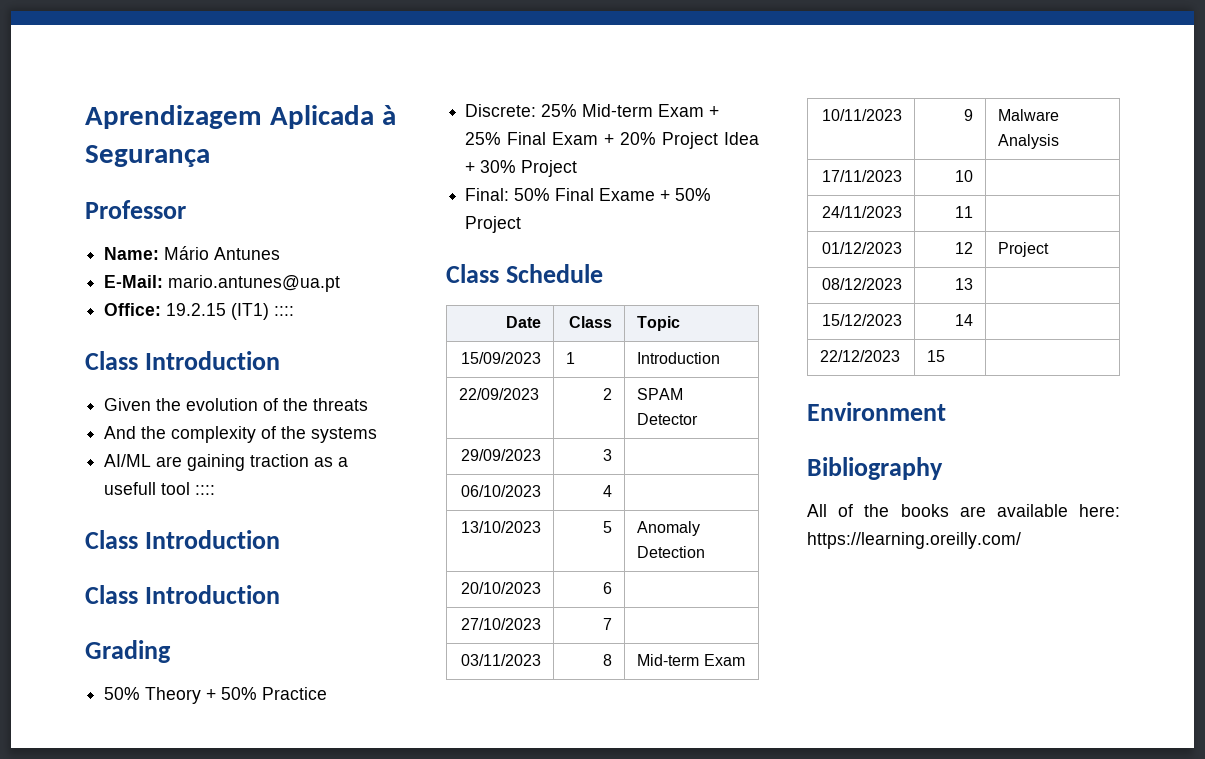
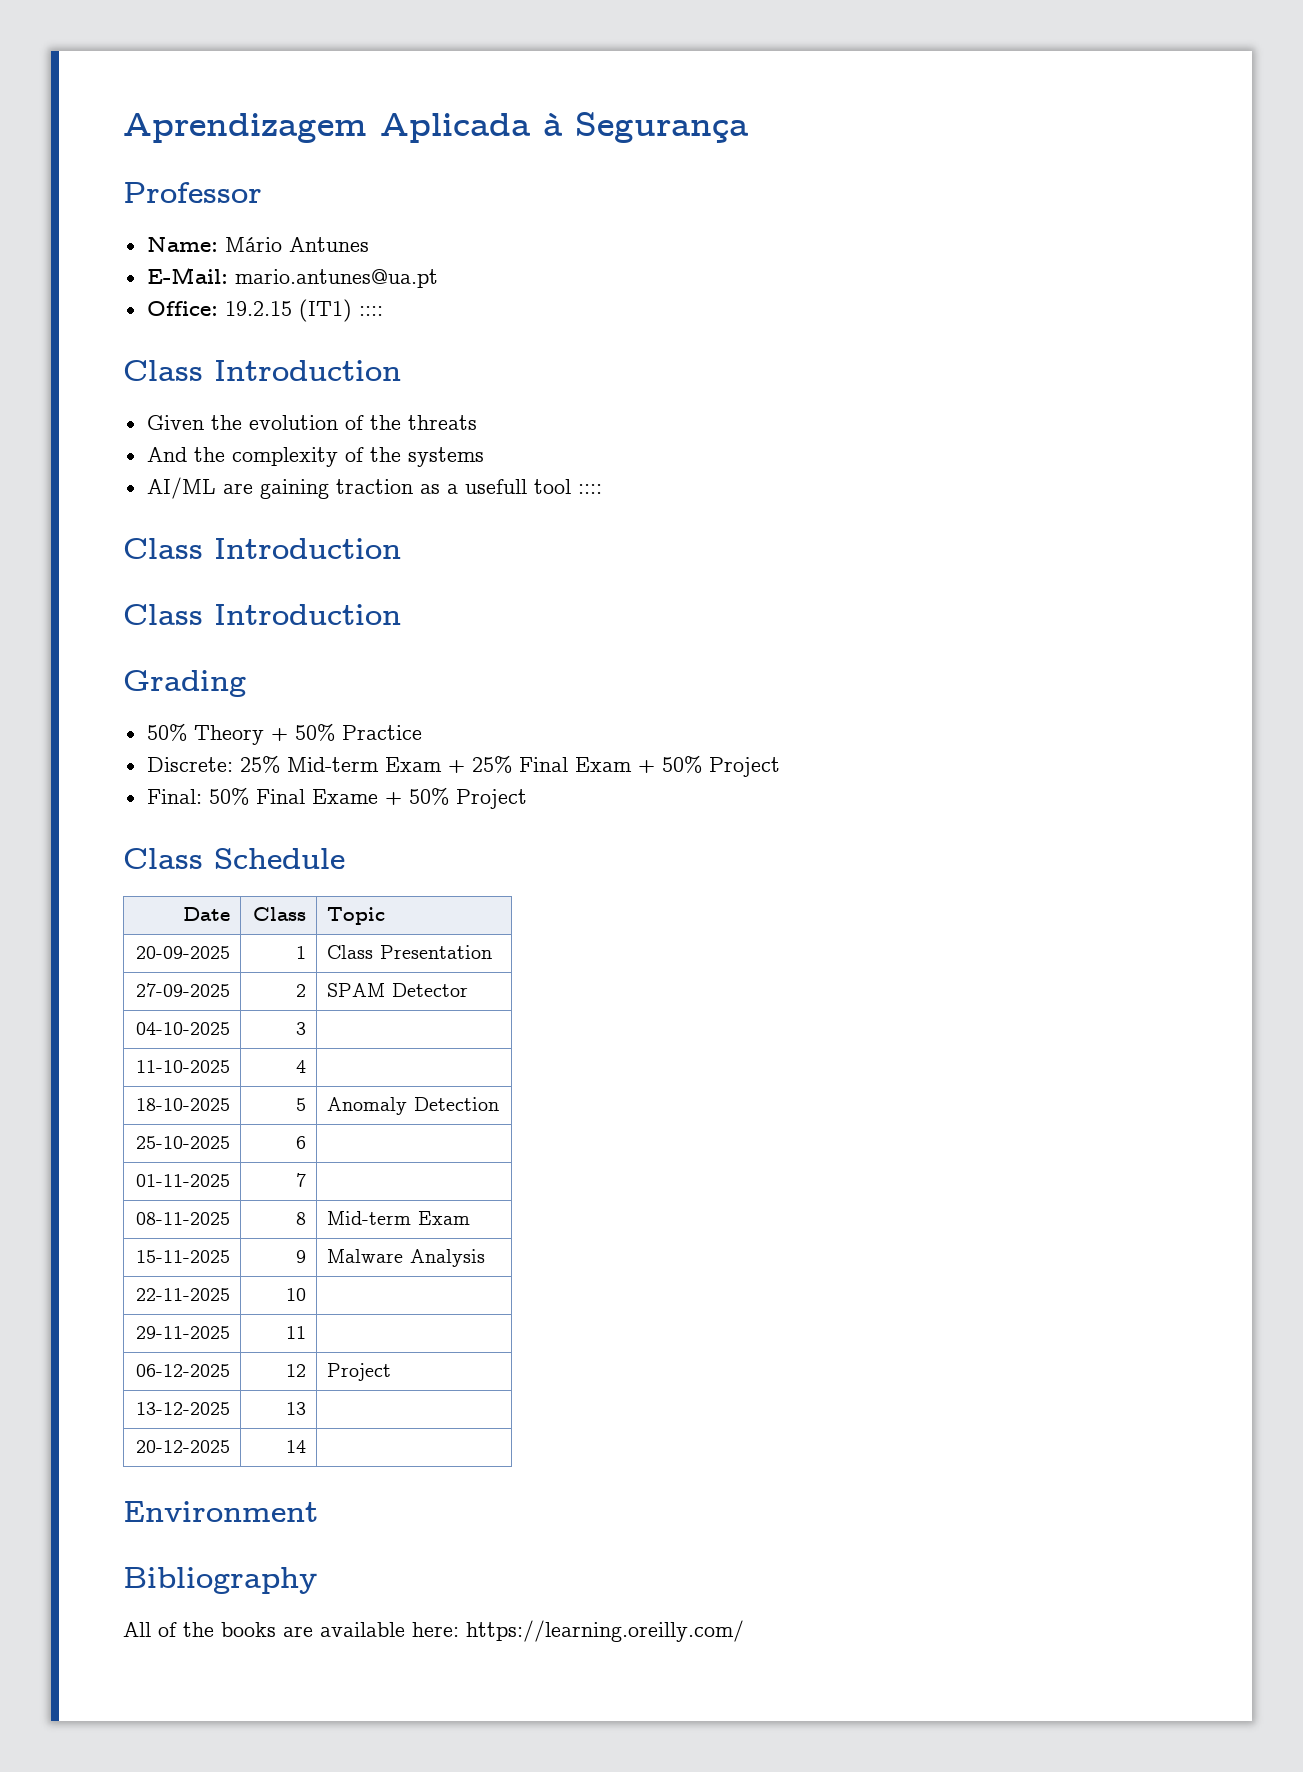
[620,132,759,149] [465,160,517,173] 20% Project Idea + 30% -> [661,755,702,773] 50%
[460,352,541,364] [566,352,576,364] [637,352,721,364] [459,388,540,400] 15/09/2023 | 1 | Introduction // 22/09/2023 -> [135,946,230,959] [295,946,306,959] [327,945,493,959] [135,983,230,997] 20-09-2025 | 1 | Class Presentation // 27-09-2025
[460,449,541,461] 29/09/2023 -> [135,1022,230,1035] 04-10-2025
[460,485,541,497] 06/10/2023 -> [135,1060,230,1073] 11-10-2025
[460,521,541,533] 13/10/2023 -> [135,1098,230,1111] 18-10-2025
[460,582,541,594] 20/10/2023 -> [135,1136,230,1149] 25-10-2025
[460,618,541,630] 27/10/2023 -> [135,1174,230,1187] 01-11-2025
[460,654,541,666] 03/11/2023 -> [135,1212,230,1225] 08-11-2025
[821,109,902,121] 10/11/2023 -> [135,1250,230,1263] 15-11-2025
[821,170,902,182] 17/11/2023 -> [135,1288,230,1301] 22-11-2025
[821,206,902,218] 24/11/2023 -> [135,1326,230,1339] 29-11-2025
[821,242,902,254] 01/12/2023 -> [135,1364,230,1377] 06-12-2025
[821,278,902,290] 08/12/2023 -> [135,1402,230,1415] 13-12-2025
[821,314,902,326] 15/12/2023 -> [135,1440,230,1453] 20-12-2025
[820,350,901,362] [927,350,946,362] // 22/12/2023 | 15 | -> (306, 1446) none

